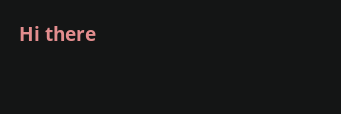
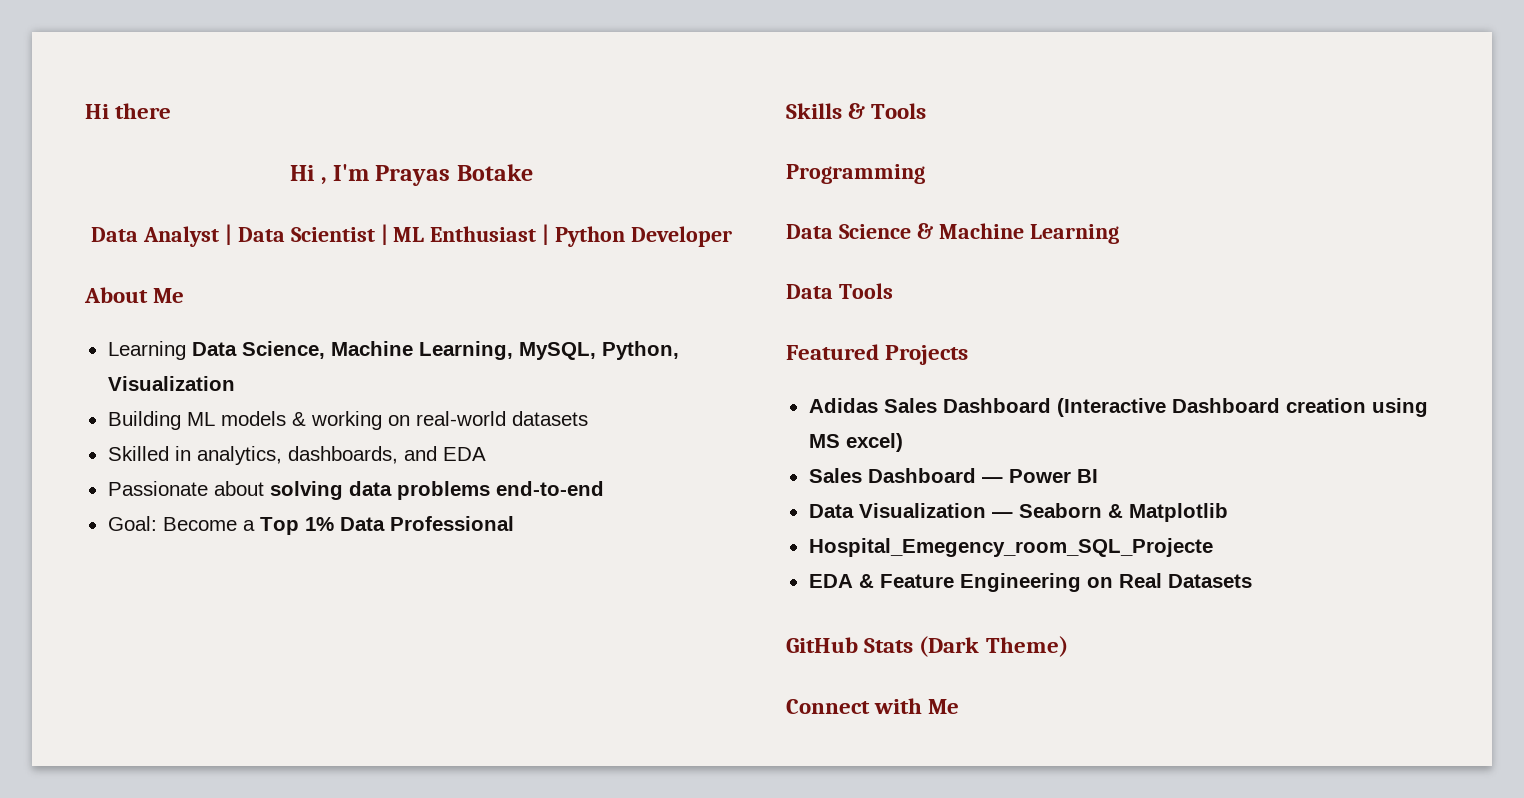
(97, 33) none -> [290,164,533,186] [90,224,733,247] [84,287,185,303] [107,341,679,360] [107,376,235,391] [107,411,588,430] [107,446,486,465] [107,481,604,500] [107,516,514,535] [786,103,927,119] [786,164,925,184] [786,223,1119,244] [786,283,893,299] [786,344,969,365] [808,398,1428,417] [808,433,903,452] [808,468,1098,483] [808,503,1228,522] [808,538,1213,557] [808,573,1252,592] [786,636,1068,657] [786,698,960,714] // Hi , I'm Prayas Botake // Data Analyst | Data Scientist | ML Enthusiast | Python Developer // About Me // Learning Data Science, Machine Learning, MySQL, Python, Visualization // Building ML models & working on real-world datasets // Skilled in analytics, dashboards, and EDA // Passionate about solving data problems end-to-end // Goal: Become a Top 1% Data Professional // Skills & Tools // Programming // Data Science & Machine Learning // Data Tools // Featured Projects // Adidas Sales Dashboard (Interactive Dashboard creation using MS excel) // Sales Dashboard — Power BI // Data Visualization — Seaborn & Matplotlib // Hospital_Emegency_room_SQL_Projecte // EDA & Feature Engineering on Real Datasets // GitHub Stats (Dark Theme) // Connect with Me

